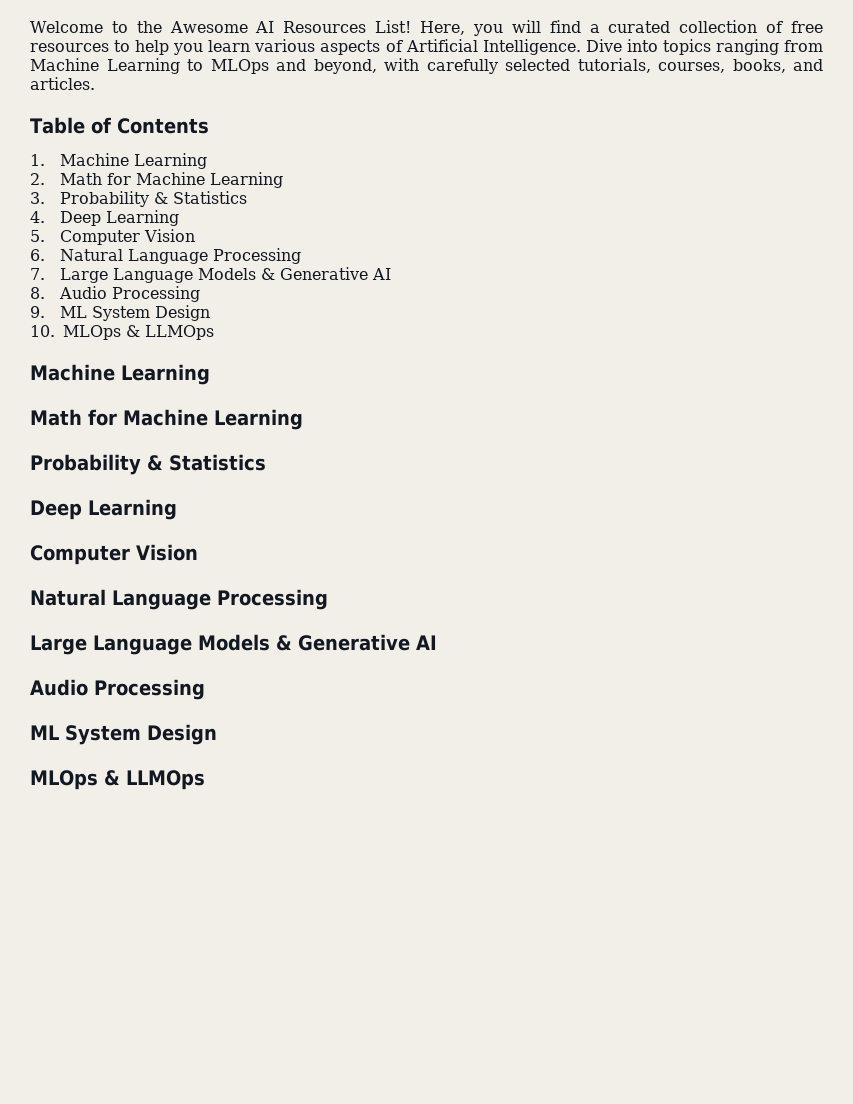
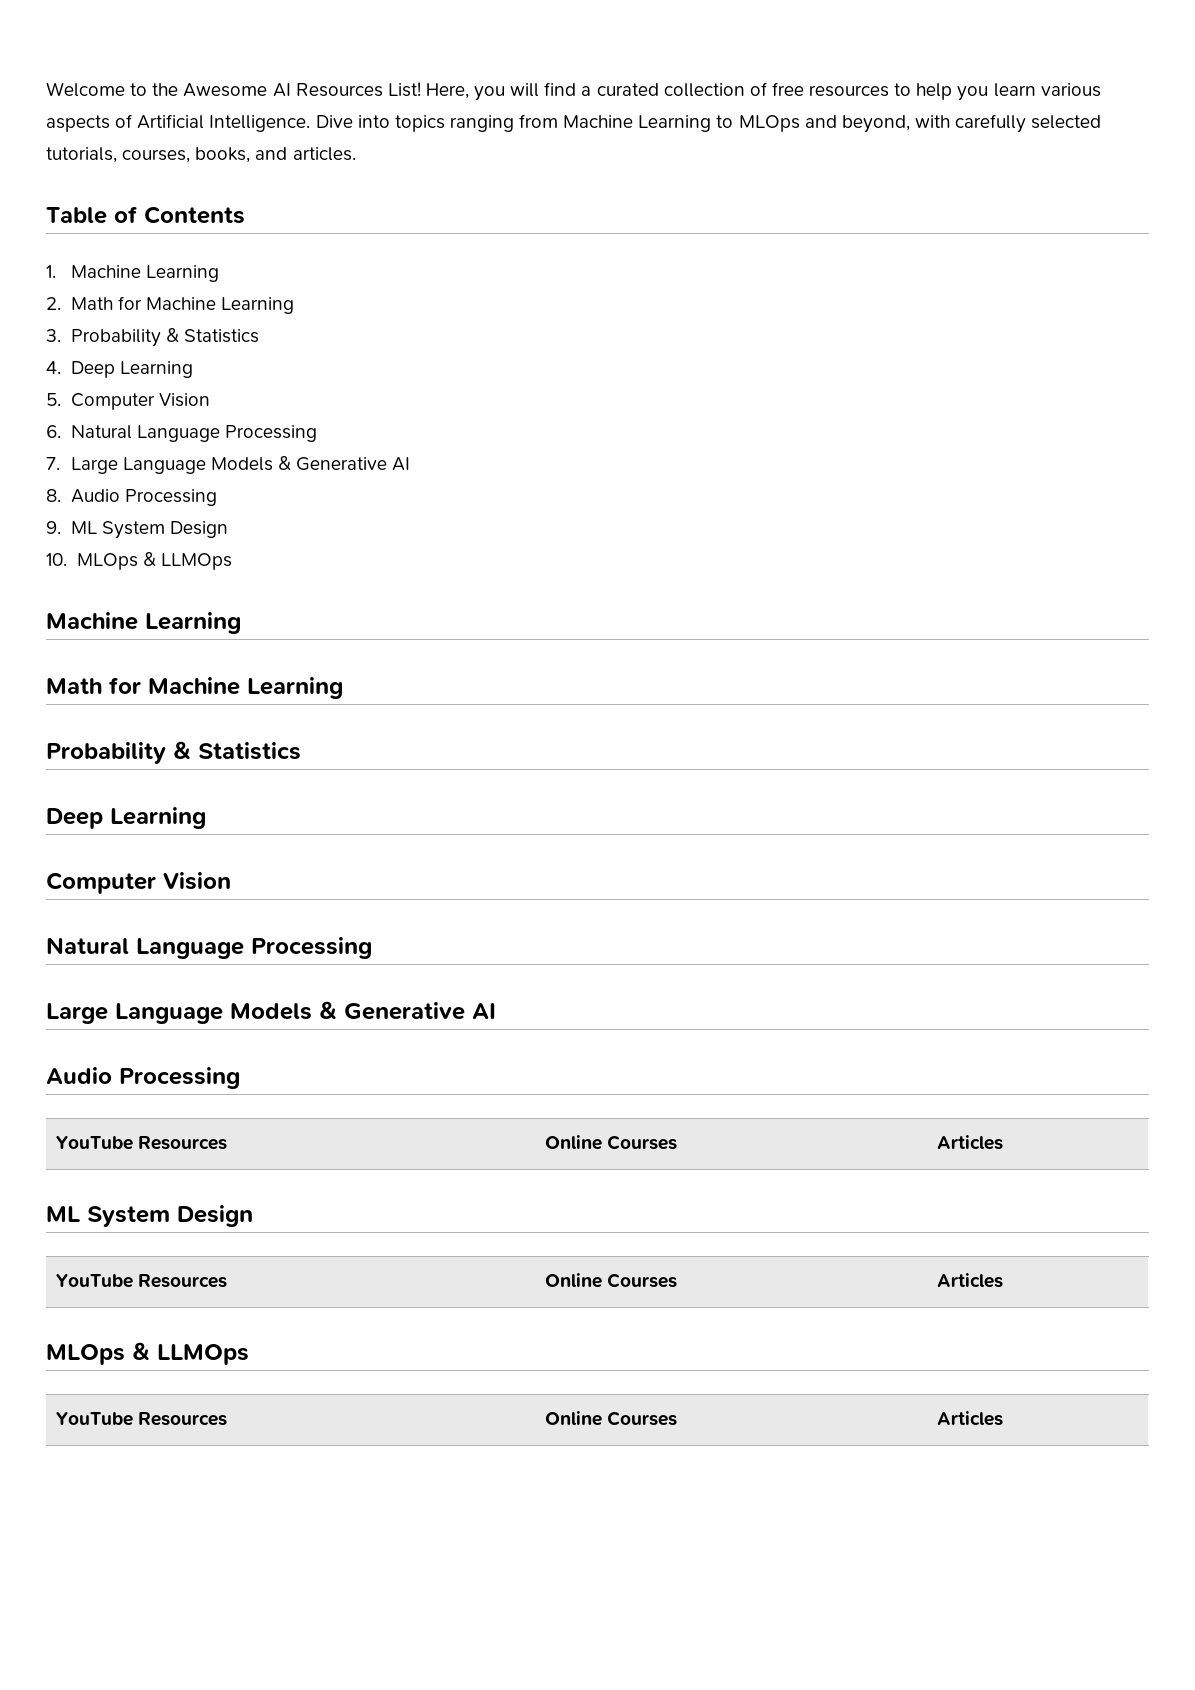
[30,724,217,745] [30,770,205,790] // ML System Design // MLOps & LLMOps -> [56,1136,228,1150] [545,1135,678,1150] [937,1135,1004,1150] [46,1205,253,1227] [56,1274,228,1288] [545,1273,678,1288] [937,1273,1004,1288] [46,1342,249,1365] [56,1412,228,1426] [545,1411,678,1426] [937,1411,1004,1426] // YouTube Resources | Online Courses | Articles // ML System Design // YouTube Resources | Online Courses | Articles // MLOps & LLMOps // YouTube Resources | Online Courses | Articles

